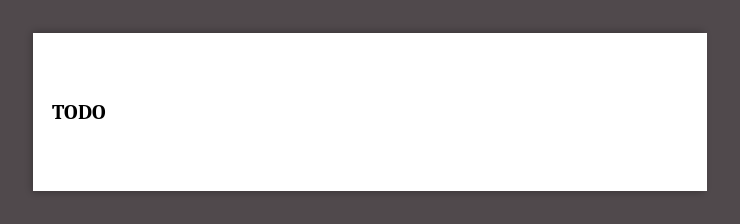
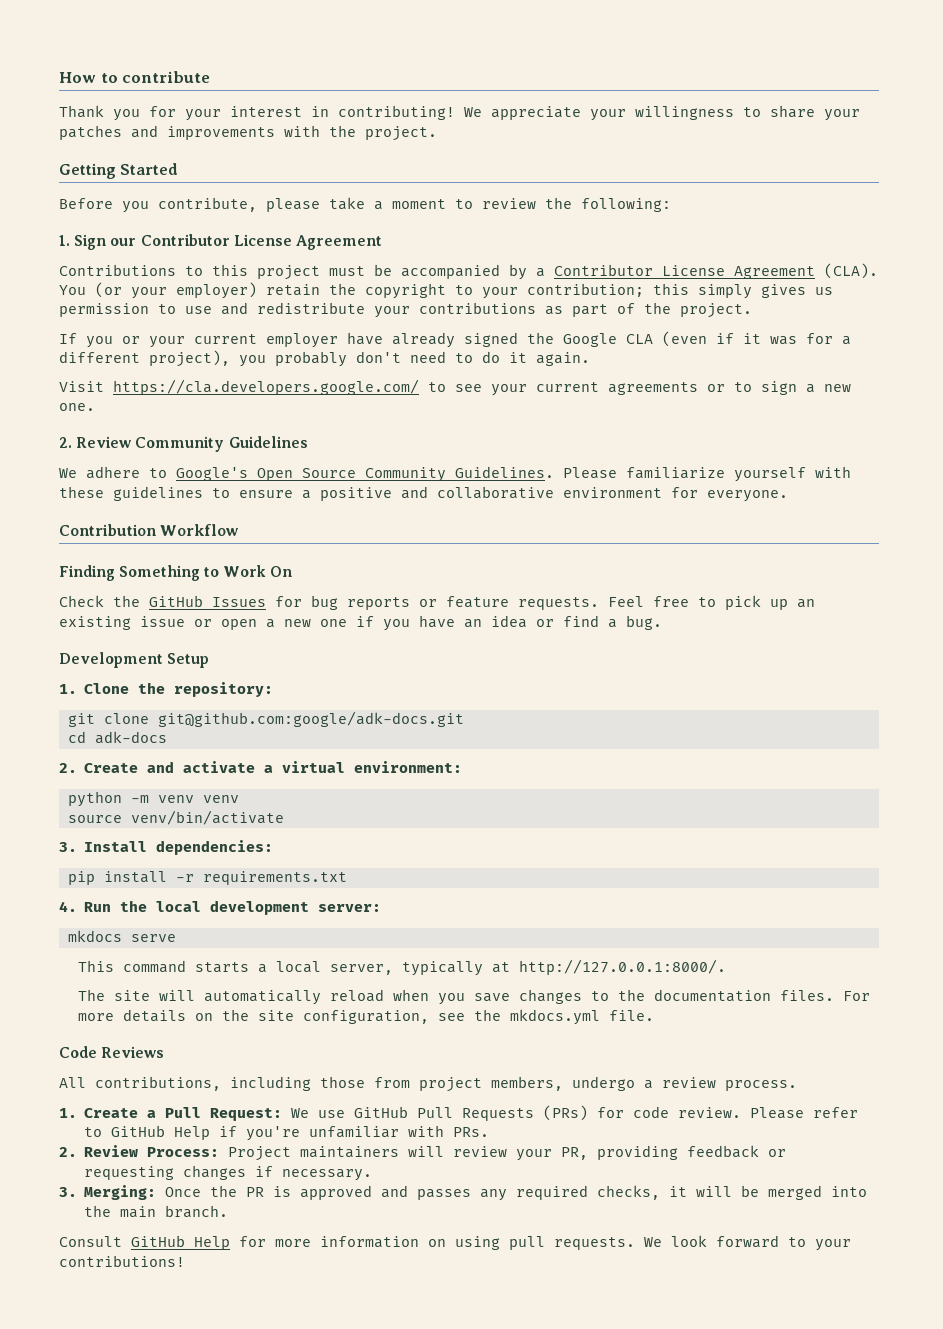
[52,105,106,119] TODO -> [59,71,211,83] [59,105,860,121] [59,125,437,141] [59,163,179,179] [59,197,671,213] [59,234,382,250] [59,263,878,280] [59,282,833,299] [59,302,752,318] [59,331,851,348] [59,350,590,367] [59,379,851,396] [59,403,95,411] [59,436,308,452] [59,466,851,482] [59,486,788,502] [59,524,240,536] [59,565,292,581] [59,595,815,610] [59,615,662,631] [59,652,210,668] [59,682,274,697] [67,711,464,727] [67,731,167,744] [59,761,463,773] [67,791,239,807] [67,810,284,825] [59,840,274,855] [67,871,347,885] [59,900,382,915] [67,930,176,942] [77,959,726,976] [77,989,870,1005] [77,1009,654,1025] [59,1046,165,1058] [59,1076,797,1092] [59,1105,859,1121] [84,1125,490,1141] [59,1145,787,1161] [84,1165,373,1181] [59,1185,868,1201] [84,1205,229,1218] [59,1235,851,1251] [59,1255,185,1267] How to contribute // Thank you for your interest in contributing! We appreciate your willingness to share your patches and improvements with the project. // Getting Started // Before you contribute, please take a moment to review the following: // 1. Sign our Contributor License Agreement // Contributions to this project must be accompanied by a Contributor License Agreement (CLA). You (or your employer) retain the copyright to your contribution; this simply gives us permission to use and redistribute your contributions as part of the project. // If you or your current employer have already signed the Google CLA (even if it was for a different project), you probably don't need to do it again. // Visit https://cla.developers.google.com/ to see your current agreements or to sign a new one. // 2. Review Community Guidelines // We adhere to Google's Open Source Community Guidelines. Please familiarize yourself with these guidelines to ensure a positive and collaborative environment for everyone. // Contribution Workflow // Finding Something to Work On // Check the GitHub Issues for bug reports or feature requests. Feel free to pick up an existing issue or open a new one if you have an idea or find a bug. // Development Setup // 1. Clone the repository: // git clone git@github.com:google/adk-docs.git // cd adk-docs // 2. Create and activate a virtual environment: // python -m venv venv // source venv/bin/activate // 3. Install dependencies: // pip install -r requirements.txt // 4. Run the local development server: // mkdocs serve // This command starts a local server, typically at http://127.0.0.1:8000/. // The site will automatically reload when you save changes to the documentation files. For more details on the site configuration, see the mkdocs.yml file. // Code Reviews // All contributions, including those from project members, undergo a review process. // 1. Create a Pull Request: We use GitHub Pull Requests (PRs) for code review. Please refer to GitHub Help if you're unfamiliar with PRs. // 2. Review Process: Project maintainers will review your PR, providing feedback or requesting changes if necessary. // 3. Merging: Once the PR is approved and passes any required checks, it will be merged into the main branch. // Consult GitHub Help for more information on using pull requests. We look forward to your contributions!

